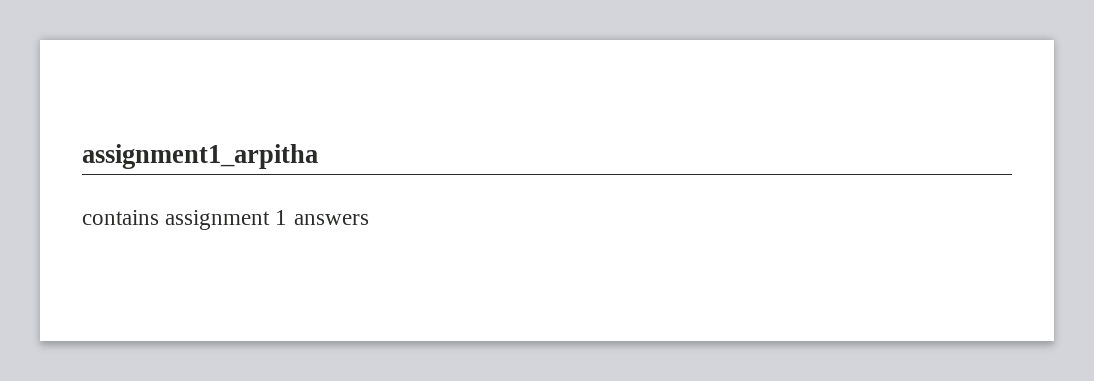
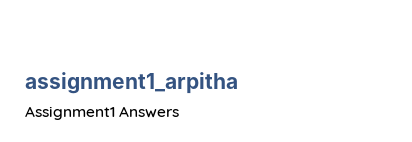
[82,210,369,230] contains assignment 1 answers -> [25,106,180,120] Assignment1 Answers

